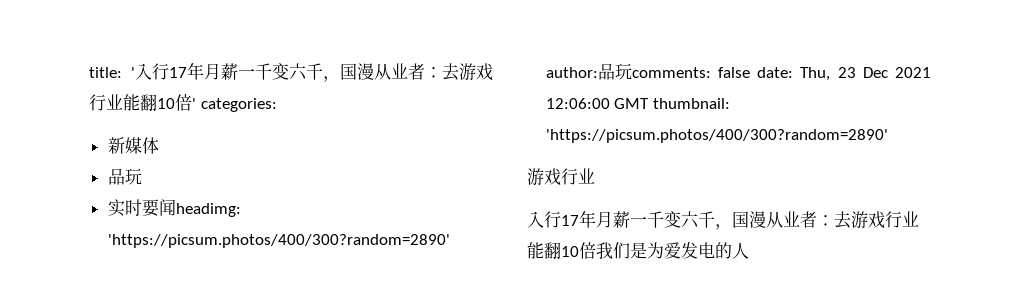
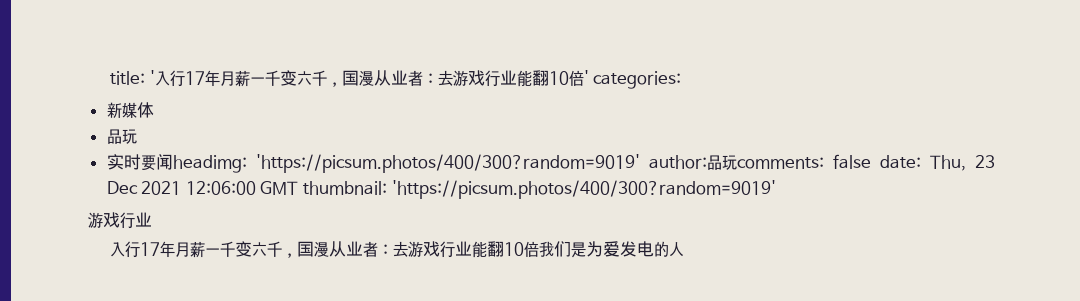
[107,234,450,248] 'https://picsum.photos/400/300?random=2890' -> [255,154,640,173] 'https://picsum.photos/400/300?random=9019'
[545,129,888,143] 'https://picsum.photos/400/300?random=2890' -> [391,180,776,199] 'https://picsum.photos/400/300?random=9019'

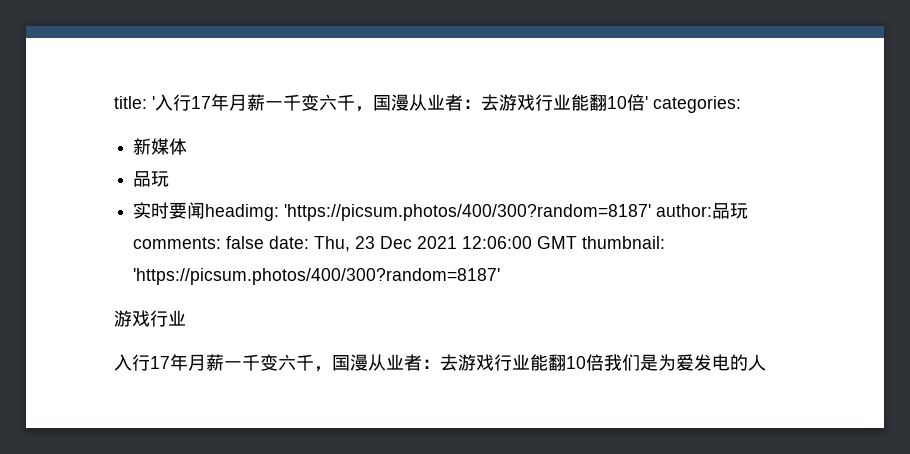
[255,154,640,173] 'https://picsum.photos/400/300?random=9019' -> [284,204,652,221] 'https://picsum.photos/400/300?random=8187'
[391,180,776,199] 'https://picsum.photos/400/300?random=9019' -> [133,268,501,285] 'https://picsum.photos/400/300?random=8187'

